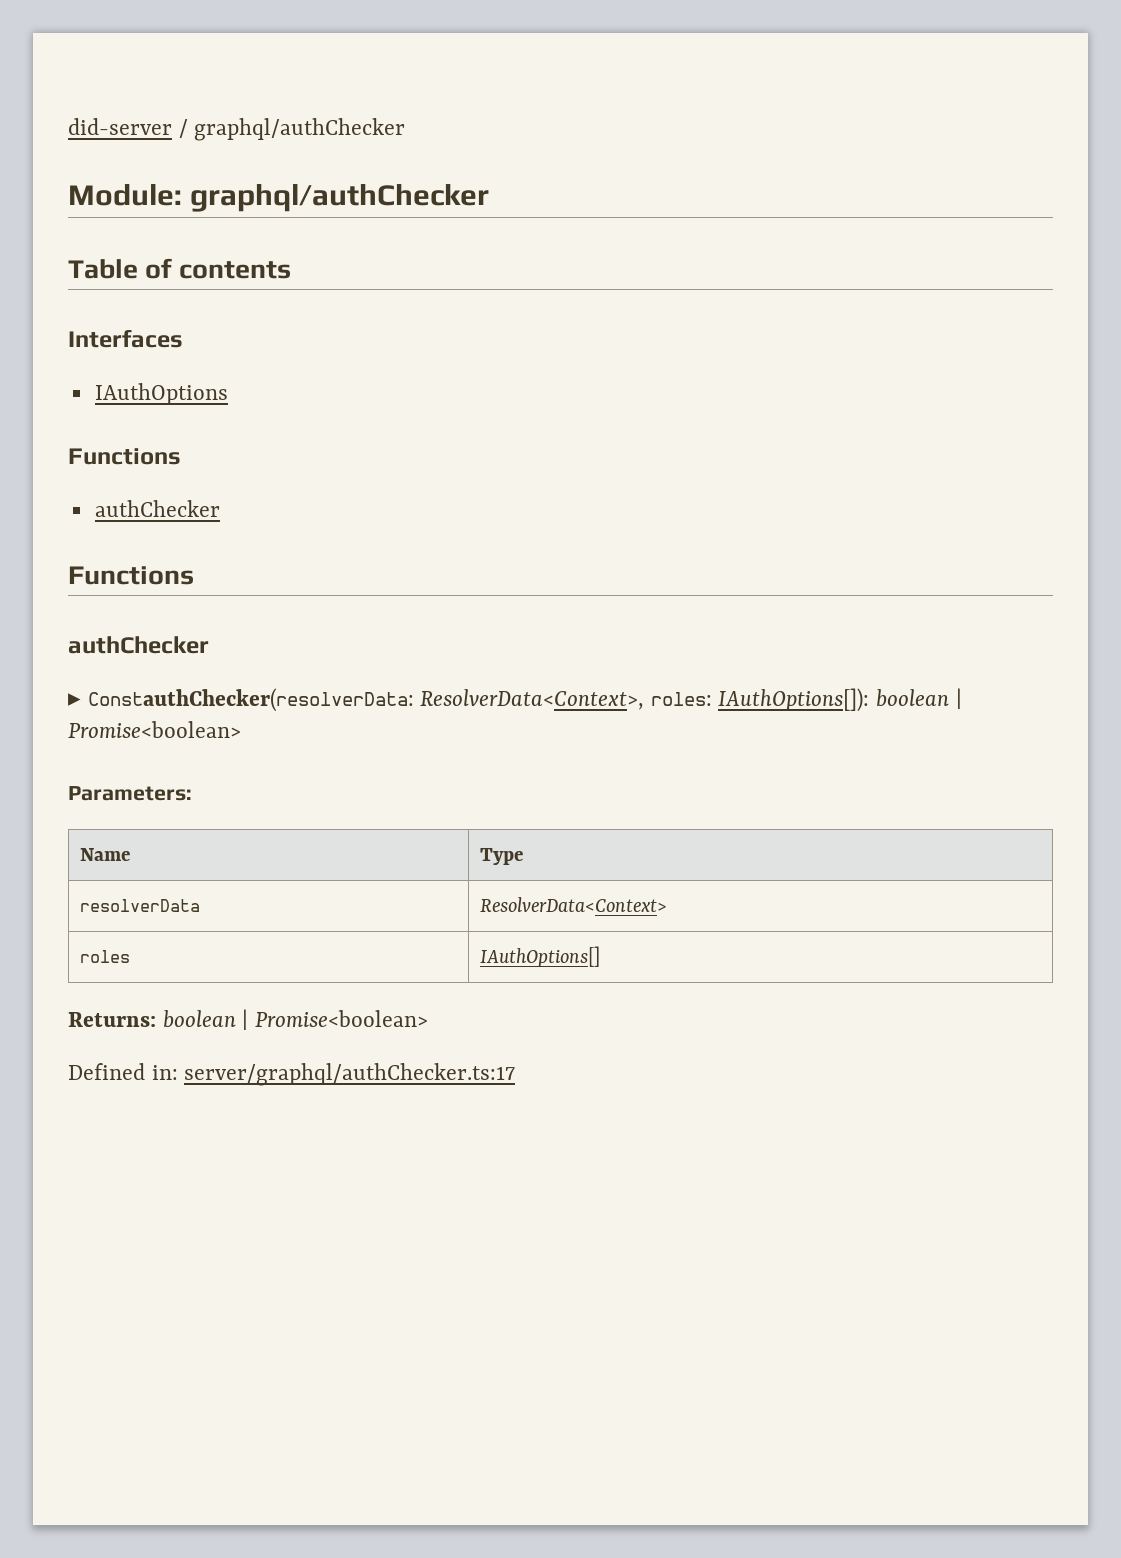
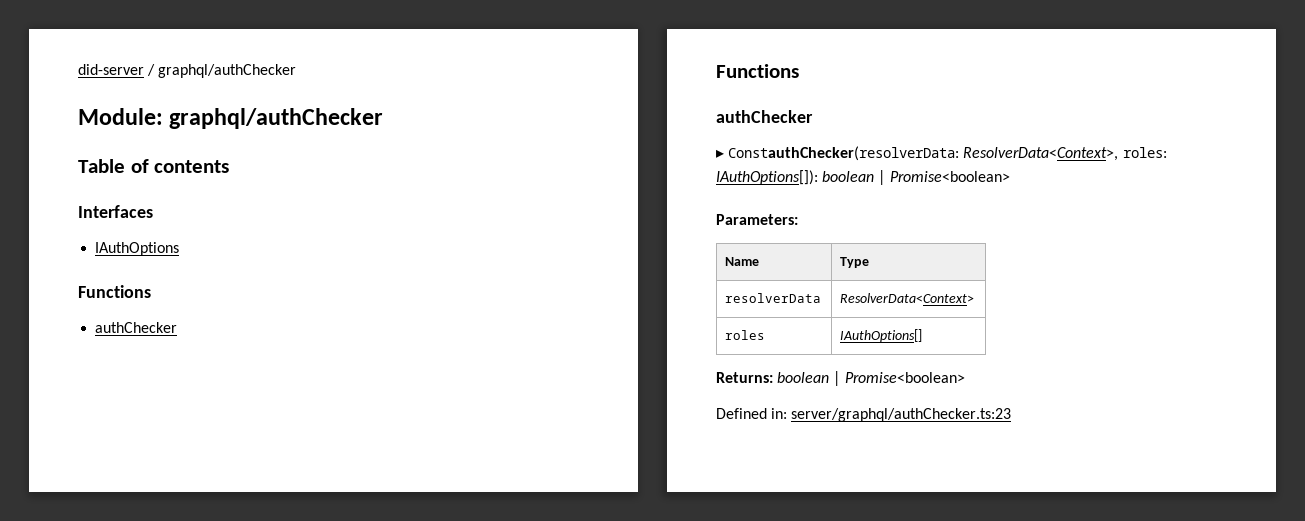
[184,1063,516,1086] server/graphql/authChecker.ts:17 -> [791,408,1012,422] server/graphql/authChecker.ts:23

